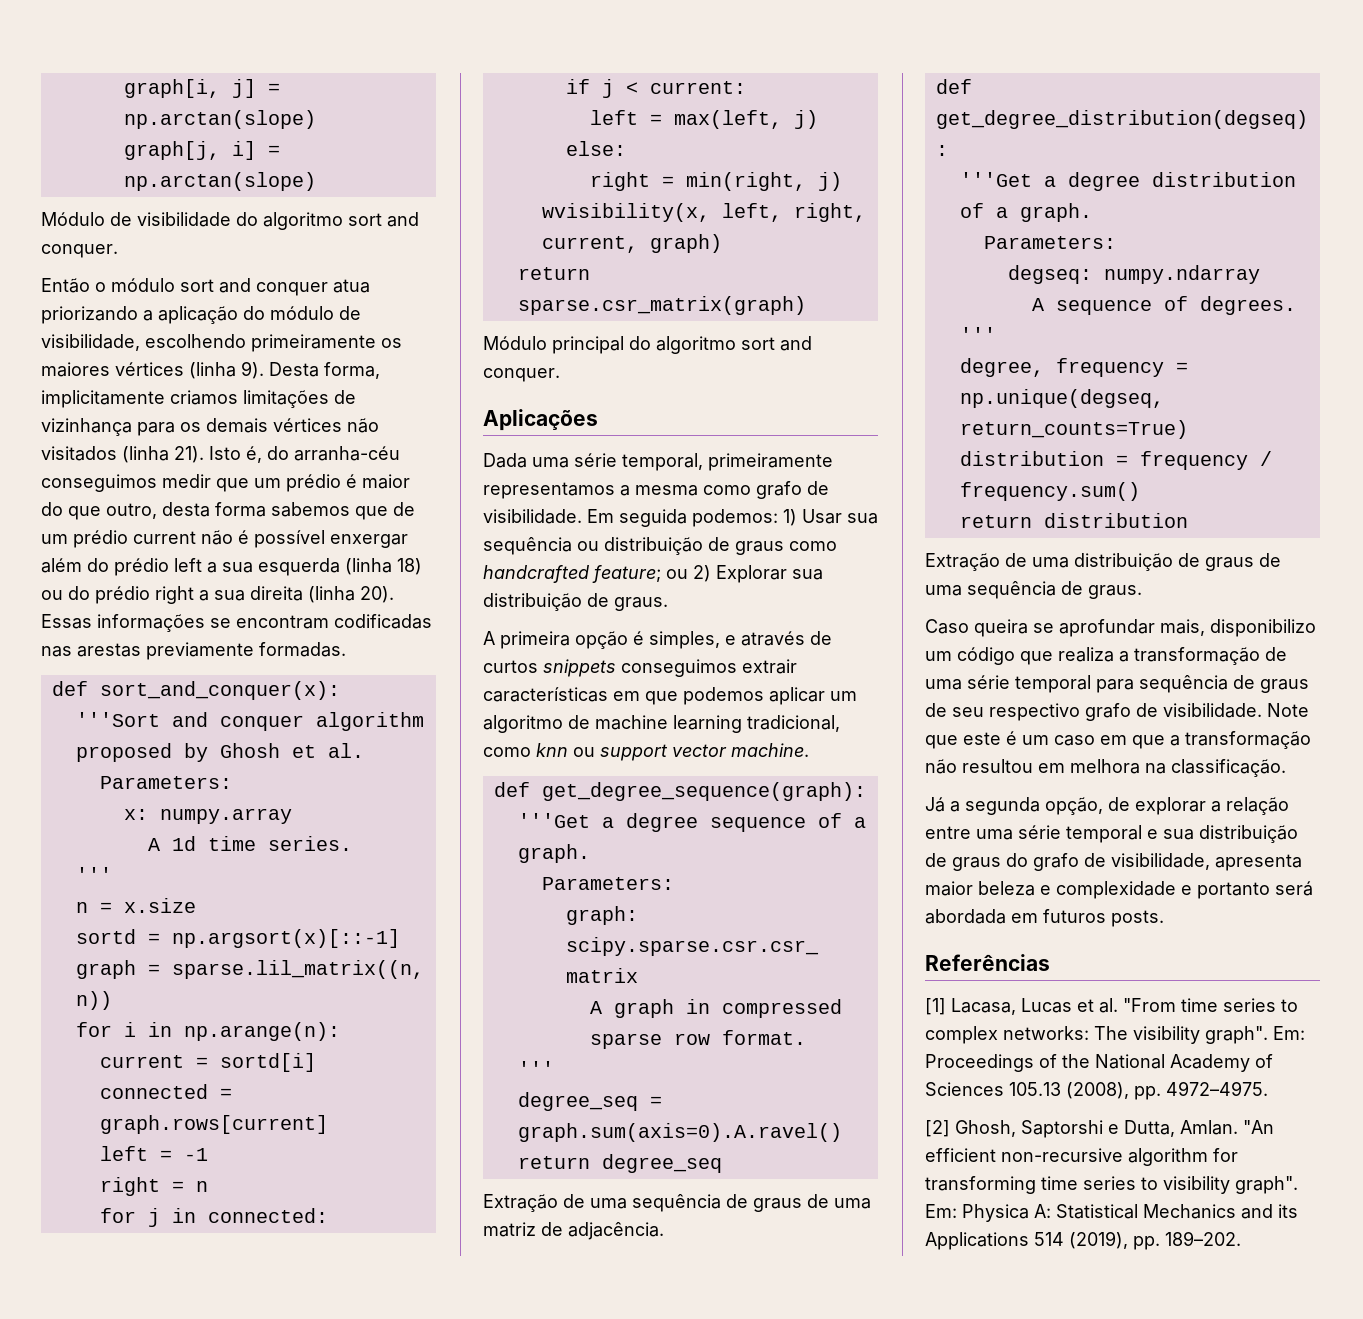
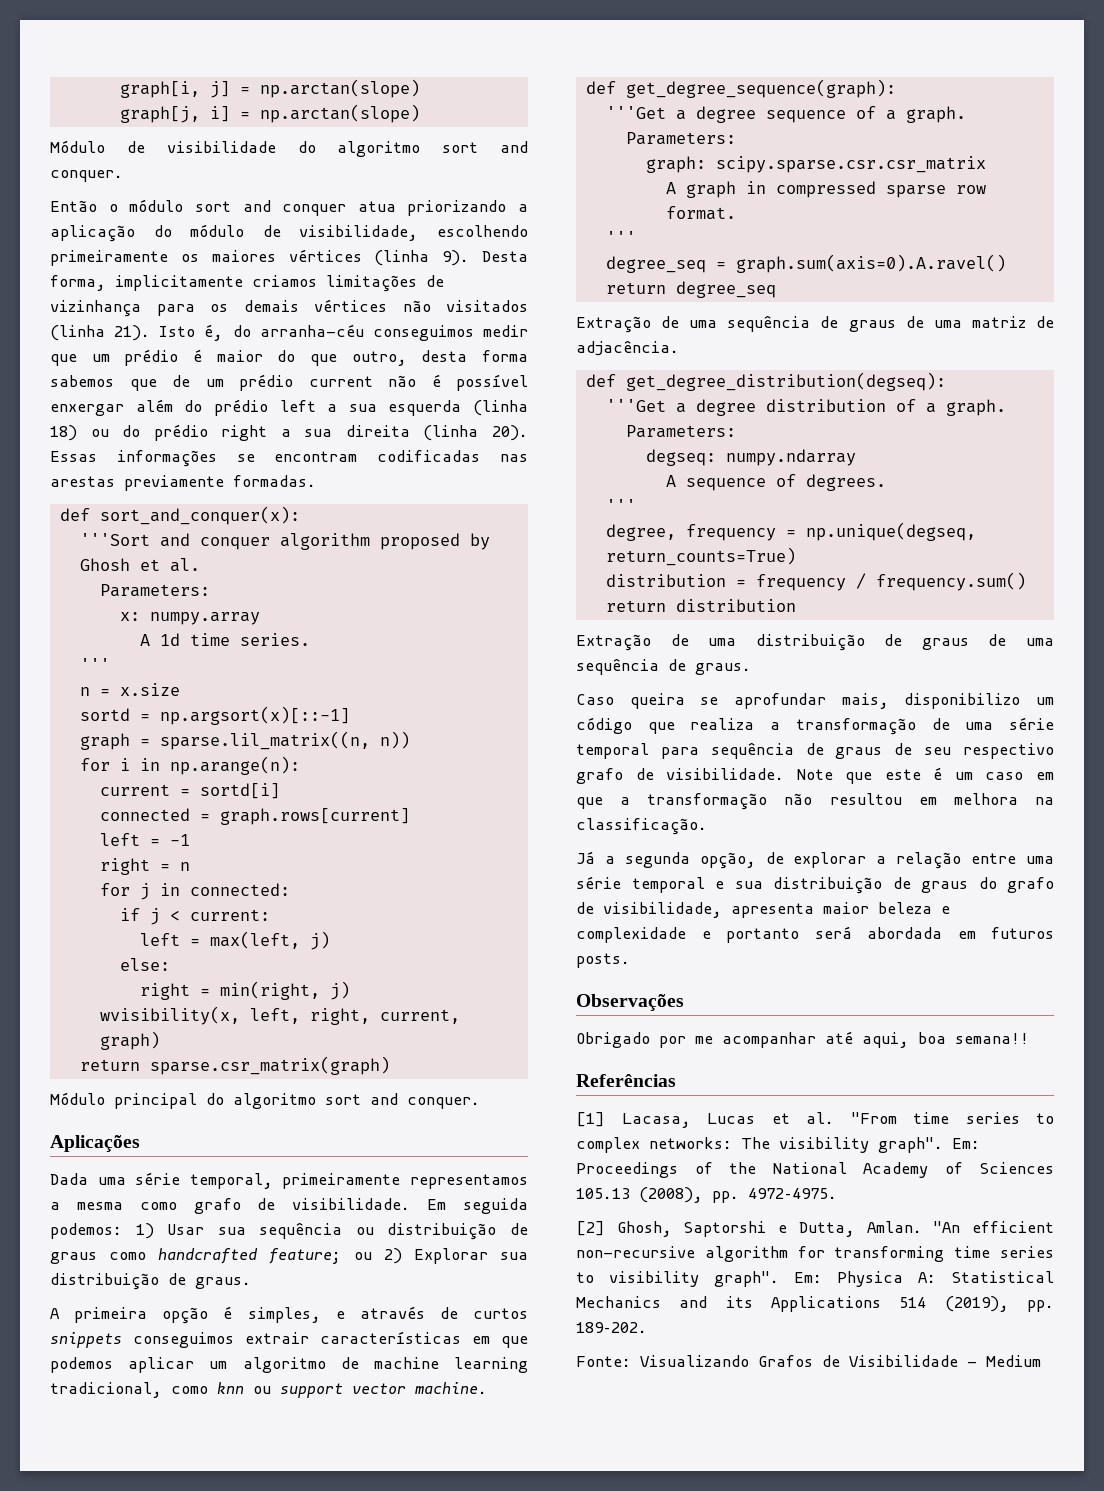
(1164, 918) none -> [576,994,684,1011] [576,1031,1029,1048] // Observações // Obrigado por me acompanhar até aqui, boa semana!!
(1241, 1238) none -> [576,1355,1041,1367] // Fonte: Visualizando Grafos de Visibilidade - Medium

